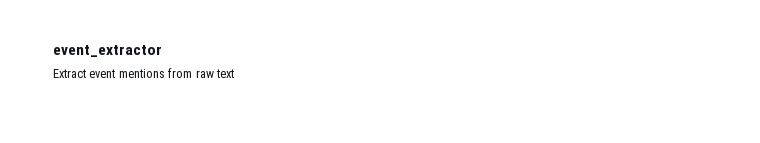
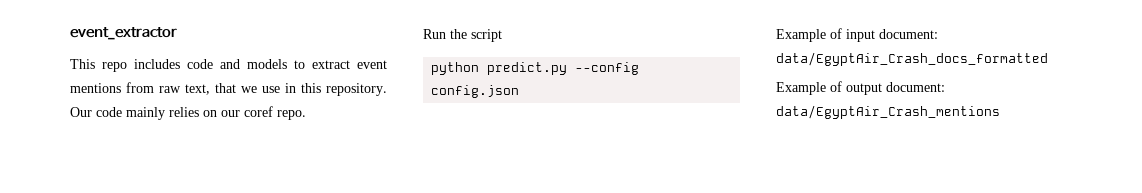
[53,68,234,78] Extract event mentions from raw text -> [70,59,387,72] [70,82,387,96] [70,106,306,120] [423,29,502,42] [431,62,640,75] [431,85,520,98] [776,28,938,42] [776,52,1048,66] [776,81,945,95] [776,105,1000,119] This repo includes code and models to extract event mentions from raw text, that we use in this repository. Our code mainly relies on our coref repo. // Run the script // python predict.py --config config.json // Example of input document: data/EgyptAir_Crash_docs_formatted // Example of output document: data/EgyptAir_Crash_mentions

